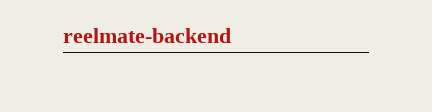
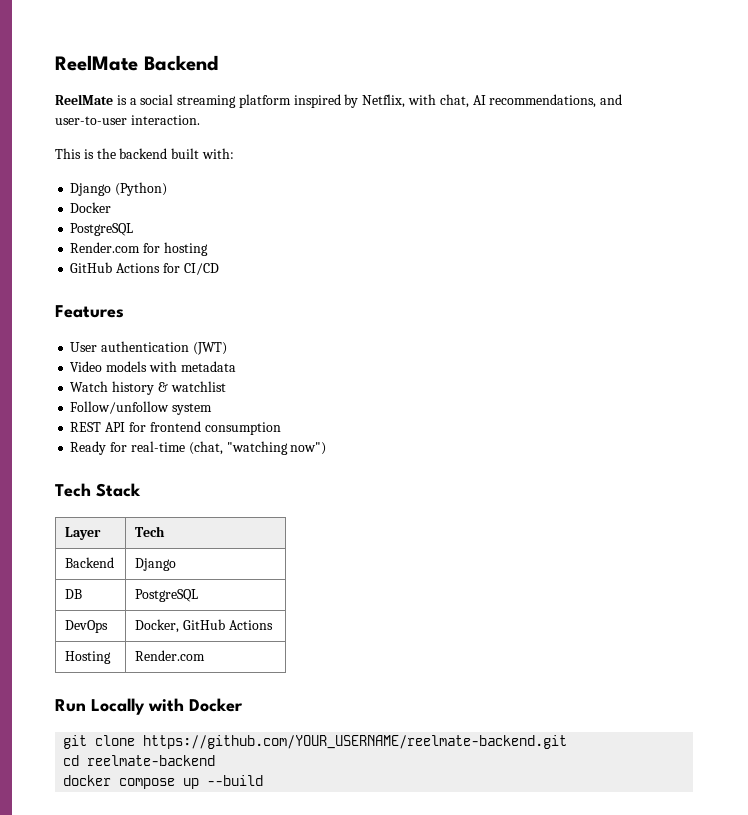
[63,28,231,43] reelmate-backend -> [55,55,218,71] [55,94,623,108] [55,115,200,125] [55,148,234,159] [70,182,168,196] [70,202,112,213] [70,223,134,236] [70,242,208,256] [70,262,219,275] [55,305,124,318] [70,341,227,355] [70,361,236,372] [70,381,226,395] [70,401,213,415] [70,421,281,435] [70,441,327,455] [55,483,141,497] [65,527,102,540] [135,526,166,537] [65,557,115,568] [135,558,177,571] [65,589,83,599] [135,589,199,602] [65,620,109,633] [135,619,273,633] [65,651,112,664] [135,650,206,661] [55,698,243,715] [63,735,568,749] [63,755,216,766] [63,775,264,789] ReelMate Backend // ReelMate is a social streaming platform inspired by Netflix, with chat, AI recommendations, and user-to-user interaction. // This is the backend built with: // Django (Python) // Docker // PostgreSQL // Render.com for hosting // GitHub Actions for CI/CD // Features // User authentication (JWT) // Video models with metadata // Watch history & watchlist // Follow/unfollow system // REST API for frontend consumption // Ready for real-time (chat, "watching now") // Tech Stack // Layer | Tech // Backend | Django // DB | PostgreSQL // DevOps | Docker, GitHub Actions // Hosting | Render.com // Run Locally with Docker // git clone https://github.com/YOUR_USERNAME/reelmate-backend.git // cd reelmate-backend // docker compose up --build

